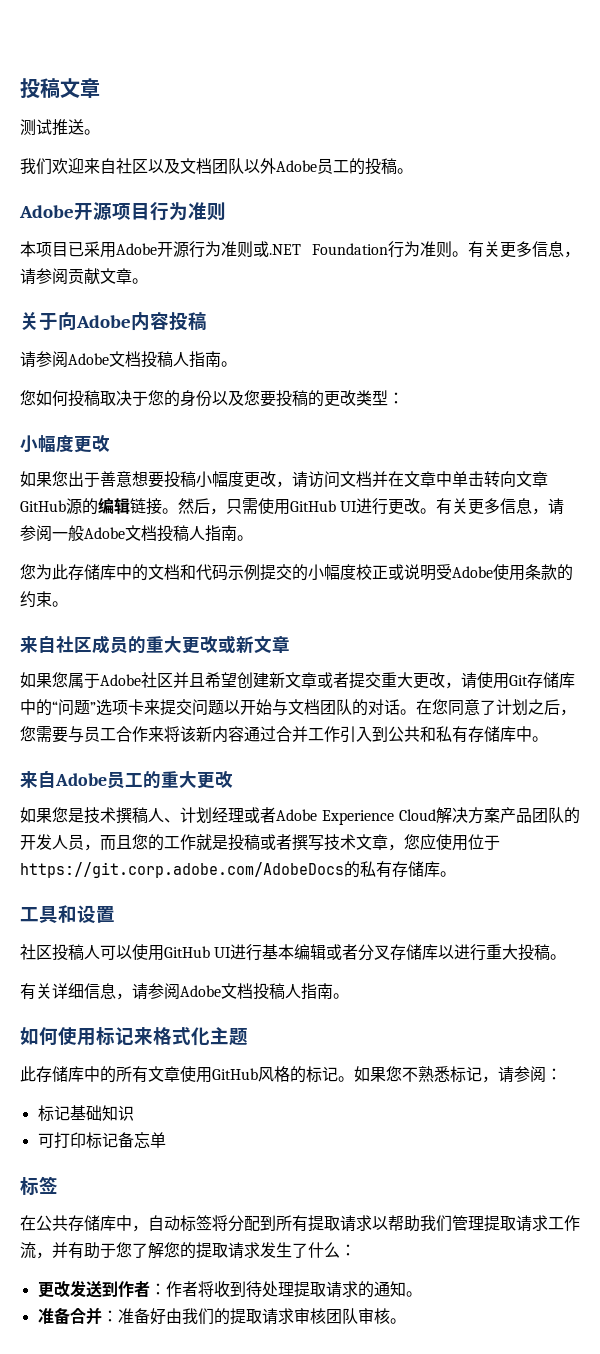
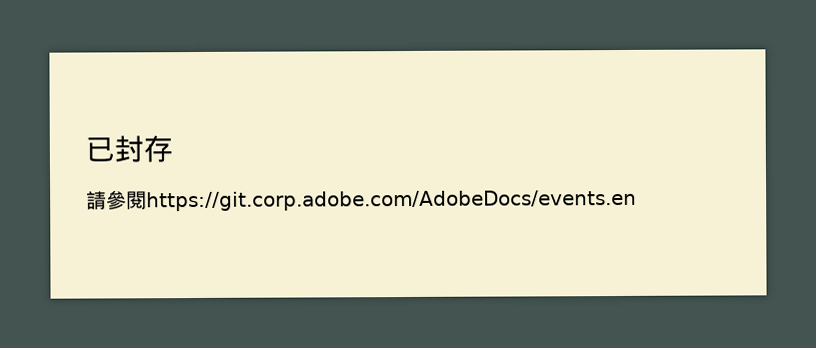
[20,78,100,99] [20,119,100,136] [20,158,413,175] [19,202,226,221] [20,241,580,258] [20,268,148,285] [20,312,207,331] [20,351,237,368] [20,390,404,407] [20,434,110,453] [20,471,548,488] [20,497,565,515] [20,525,253,542] [20,564,573,581] [20,591,68,608] [20,635,290,654] [20,672,575,689] [20,699,576,716] [20,726,548,743] [20,770,233,789] [20,807,580,825] [20,833,500,851] [20,861,456,878] [20,905,115,923] [20,944,567,961] [20,983,349,1000] [20,1027,248,1046] [20,1066,562,1083] [37,1105,134,1122] [37,1132,166,1149] [20,1176,58,1195] [20,1215,580,1232] [20,1242,356,1259] [37,1280,422,1298] [37,1307,406,1325] 投稿文章 // 测试推送。 // 我们欢迎来自社区以及文档团队以外Adobe员工的投稿。 // Adobe开源项目行为准则 // 本项目已采用Adobe开源行为准则或.NET Foundation行为准则。有关更多信息，请参阅贡献文章。 // 关于向Adobe内容投稿 // 请参阅Adobe文档投稿人指南。 // 您如何投稿取决于您的身份以及您要投稿的更改类型： // 小幅度更改 // 如果您出于善意想要投稿小幅度更改，请访问文档并在文章中单击转向文章GitHub源的编辑链接。然后，只需使用GitHub UI进行更改。有关更多信息，请参阅一般Adobe文档投稿人指南。 // 您为此存储库中的文档和代码示例提交的小幅度校正或说明受Adobe使用条款的约束。 // 来自社区成员的重大更改或新文章 // 如果您属于Adobe社区并且希望创建新文章或者提交重大更改，请使用Git存储库中的“问题”选项卡来提交问题以开始与文档团队的对话。在您同意了计划之后，您需要与员工合作来将该新内容通过合并工作引入到公共和私有存储库中。 // 来自Adobe员工的重大更改 // 如果您是技术撰稿人、计划经理或者Adobe Experience Cloud解决方案产品团队的开发人员，而且您的工作就是投稿或者撰写技术文章，您应使用位于https://git.corp.adobe.com/AdobeDocs的私有存储库。 // 工具和设置 // 社区投稿人可以使用GitHub UI进行基本编辑或者分叉存储库以进行重大投稿。 // 有关详细信息，请参阅Adobe文档投稿人指南。 // 如何使用标记来格式化主题 // 此存储库中的所有文章使用GitHub风格的标记。如果您不熟悉标记，请参阅： // 标记基础知识 // 可打印标记备忘单 // 标签 // 在公共存储库中，自动标签将分配到所有提取请求以帮助我们管理提取请求工作流，并有助于您了解您的提取请求发生了什么： // 更改发送到作者：作者将收到待处理提取请求的通知。 // 准备合并：准备好由我们的提取请求审核团队审核。 -> [85,135,173,163] [86,189,637,212] 已封存 // 請參閱https://git.corp.adobe.com/AdobeDocs/events.en

